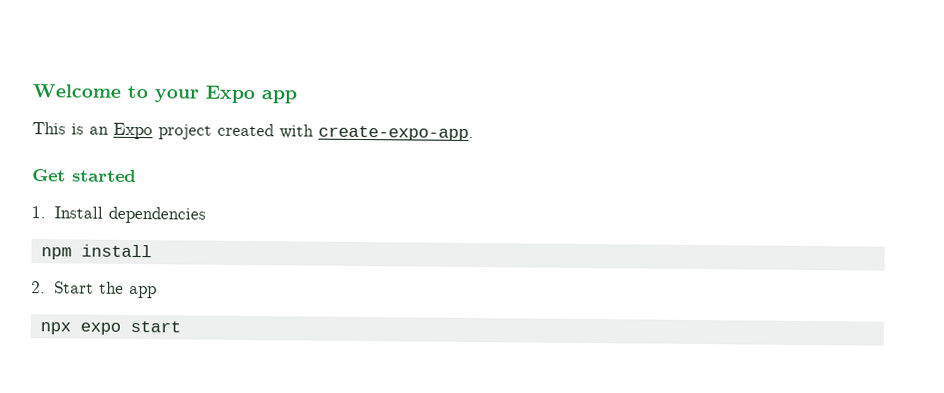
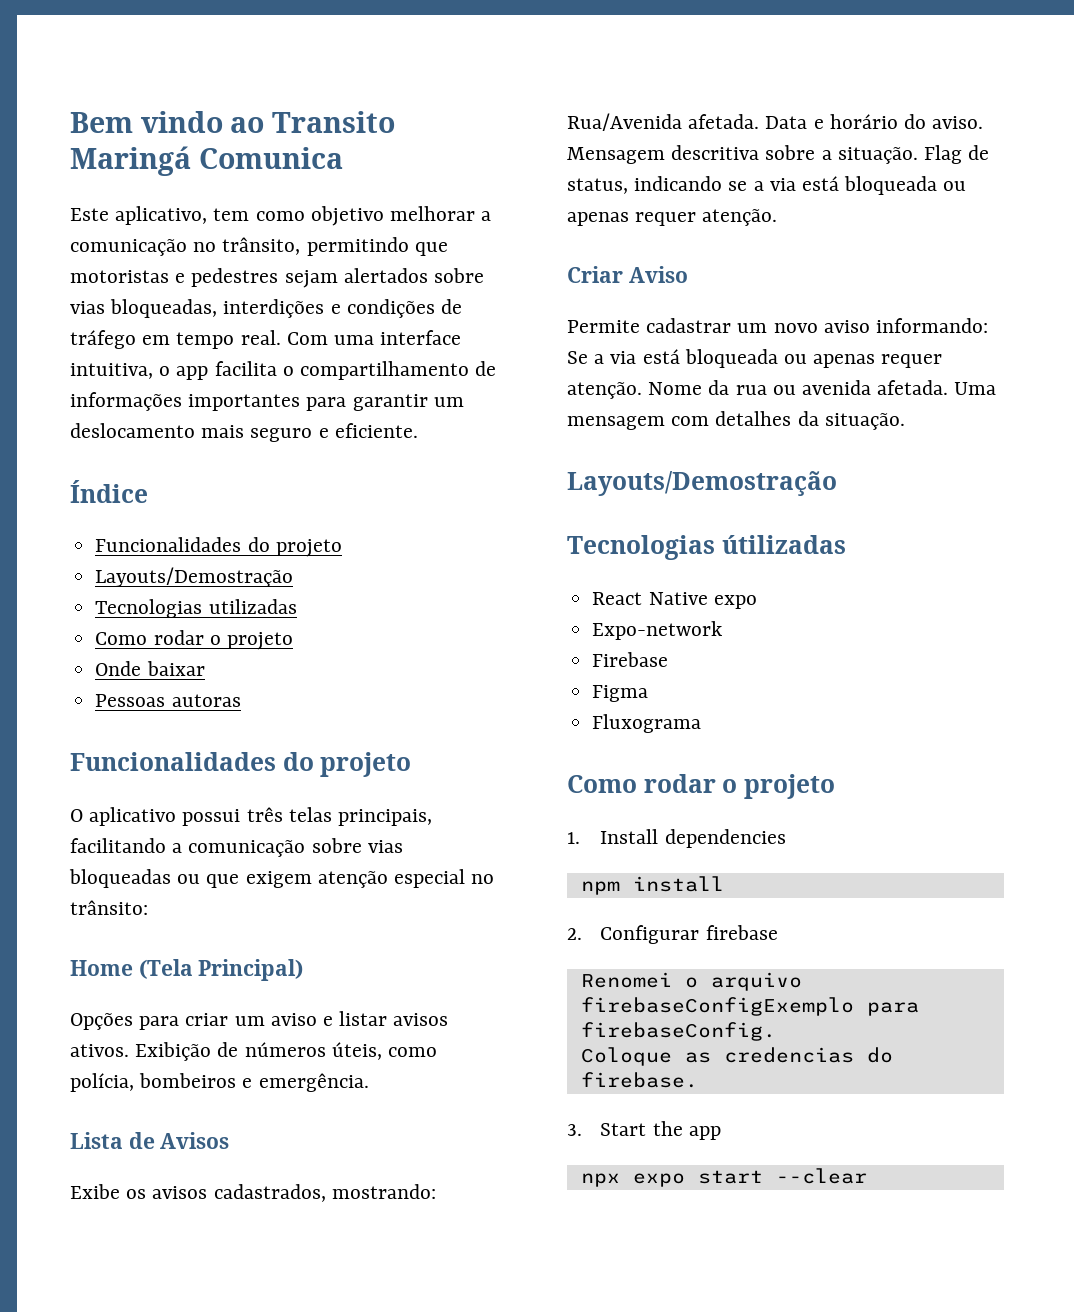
[32,84,297,104] [32,122,474,142] [32,169,136,183] Welcome to your Expo app // This is an Expo project created with create-expo-app. // Get started -> [70,111,396,133] [70,146,343,176] [70,206,492,226] [70,237,448,256] [70,268,485,288] [70,299,463,318] [70,330,462,349] [70,361,497,380] [70,392,464,411] [70,423,418,442] [70,480,148,503] [95,537,342,557] [95,567,294,587] [95,599,297,618] [95,630,293,650] [95,661,205,676] [95,694,241,707] [70,752,412,777] [70,807,433,826] [70,838,403,857] [69,869,495,888] [70,900,148,915] [70,959,304,981] [70,1011,449,1030] [70,1042,438,1061] [70,1073,369,1092] [70,1132,230,1149] [70,1184,436,1202] [567,113,984,131] [567,145,990,164] [567,176,967,195] [567,209,778,226] [567,266,688,283] [567,318,989,333] [567,349,943,368] [567,380,997,399] [567,411,905,430] [567,471,837,496] [567,535,846,560] [592,592,757,609] [592,621,723,640] [592,652,669,667] [592,685,649,702] [592,714,702,733] [567,774,835,799] Bem vindo ao Transito Maringá Comunica // Este aplicativo, tem como objetivo melhorar a comunicação no trânsito, permitindo que motoristas e pedestres sejam alertados sobre vias bloqueadas, interdições e condições de tráfego em tempo real. Com uma interface intuitiva, o app facilita o compartilhamento de informações importantes para garantir um deslocamento mais seguro e eficiente. // Índice // Funcionalidades do projeto // Layouts/Demostração // Tecnologias utilizadas // Como rodar o projeto // Onde baixar // Pessoas autoras // Funcionalidades do projeto // O aplicativo possui três telas principais, facilitando a comunicação sobre vias bloqueadas ou que exigem atenção especial no trânsito: // Home (Tela Principal) // Opções para criar um aviso e listar avisos ativos. Exibição de números úteis, como polícia, bombeiros e emergência. // Lista de Avisos // Exibe os avisos cadastrados, mostrando: Rua/Avenida afetada. Data e horário do aviso. Mensagem descritiva sobre a situação. Flag de status, indicando se a via está bloqueada ou apenas requer atenção. // Criar Aviso // Permite cadastrar um novo aviso informando: Se a via está bloqueada ou apenas requer atenção. Nome da rua ou avenida afetada. Uma mensagem com detalhes da situação. // Layouts/Demostração // Tecnologias útilizadas // React Native expo // Expo-network // Firebase // Figma // Fluxograma // Como rodar o projeto
(46, 287) none -> [600,925,778,944] [580,972,802,991] [580,997,919,1016] [580,1022,776,1041] [580,1047,893,1066] [580,1072,698,1088] [567,1124,582,1136] Configurar firebase // Renomei o arquivo firebaseConfigExemplo para firebaseConfig. // Coloque as credencias do firebase. // 3.
(181, 326) none -> [775,1168,867,1184] --clear

